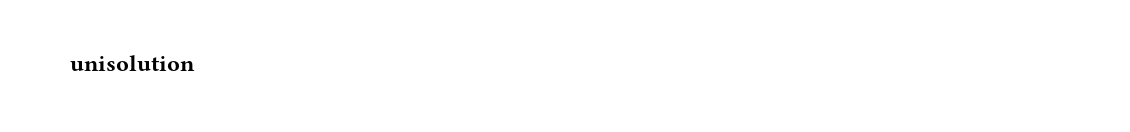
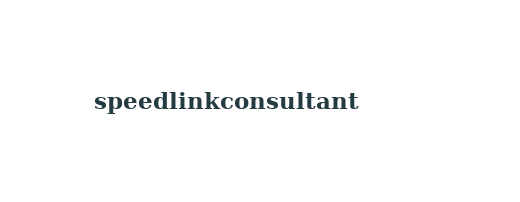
[70,55,195,71] unisolution -> [94,92,359,114] speedlinkconsultant

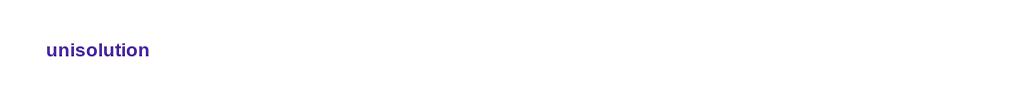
[94,92,359,114] speedlinkconsultant -> [45,43,151,57] unisolution

